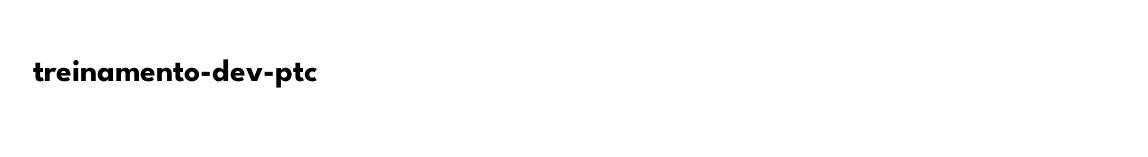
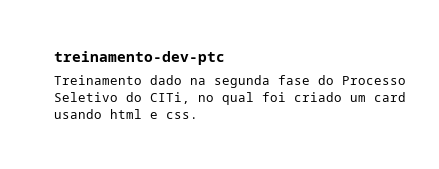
(317, 73) none -> [54,75,406,88] [54,92,406,105] [54,109,198,119] // Treinamento dado na segunda fase do Processo Seletivo do CITi, no qual foi criado um card usando html e css.

